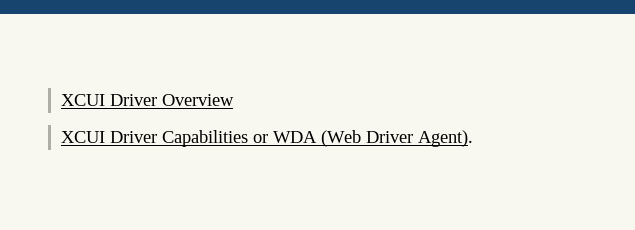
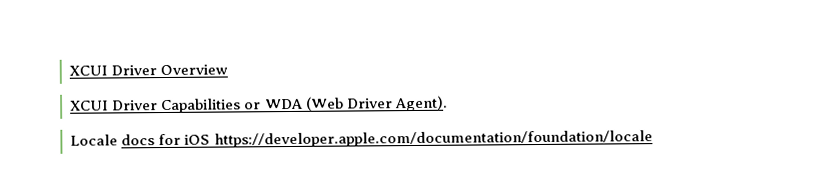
(474, 138) none -> [70,130,653,148] // Locale docs for iOS https://developer.apple.com/documentation/foundation/locale

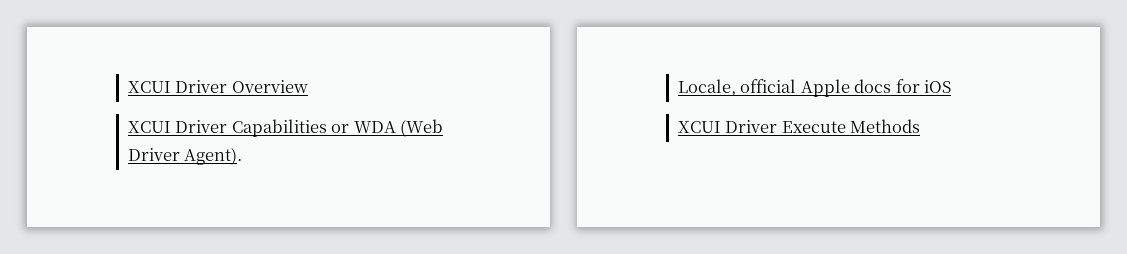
[70,134,119,146] Locale -> [677,79,850,97] Locale, official Apple
[213,130,653,148] https://developer.apple.com/documentation/foundation/locale -> [677,119,921,133] // XCUI Driver Execute Methods

